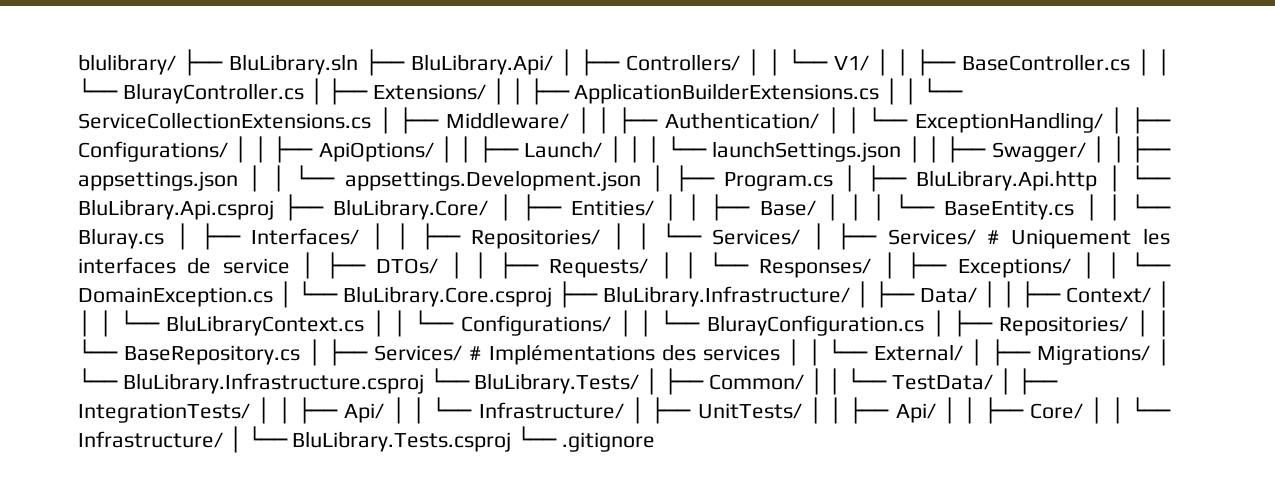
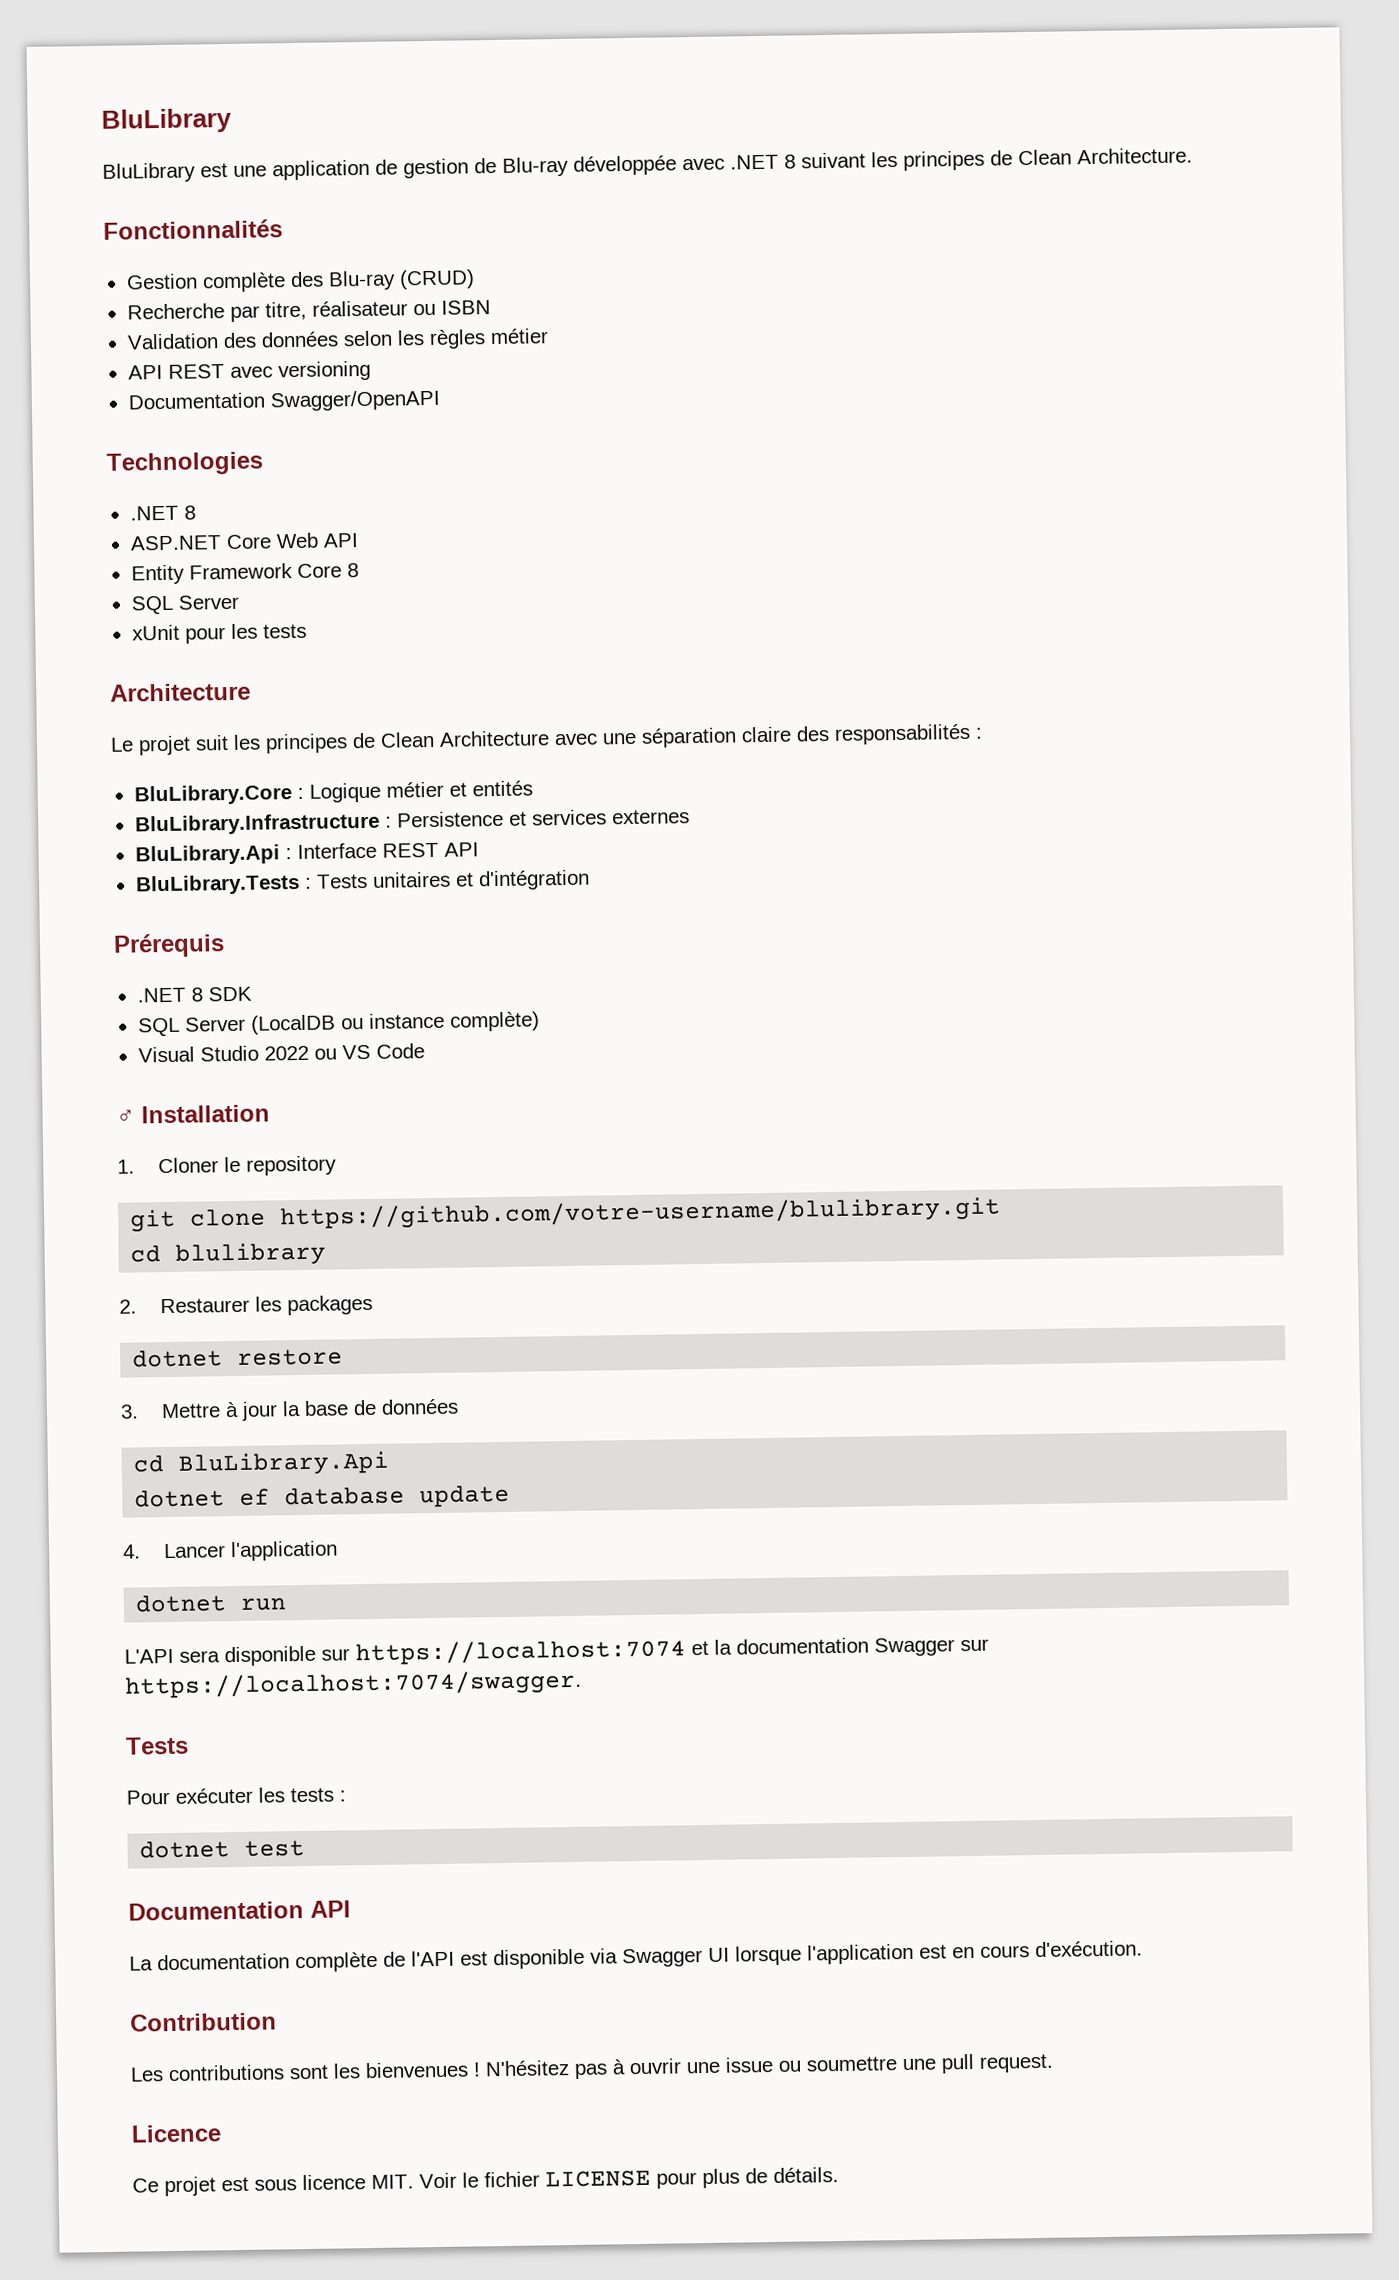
[78,49,1170,76] [78,78,963,105] [78,107,1171,134] [78,136,1171,163] [78,165,1171,192] [78,194,1171,221] [78,223,1170,250] [78,252,1171,279] [78,281,1170,308] [78,310,1170,337] [78,339,1170,366] [78,368,1058,395] [78,397,1172,424] [78,426,656,453] blulibrary/ ├── BluLibrary.sln ├── BluLibrary.Api/ │ ├── Controllers/ │ │ └── V1/ │ │ ├── BaseController.cs │ │ └── BlurayController.cs │ ├── Extensions/ │ │ ├── ApplicationBuilderExtensions.cs │ │ └── ServiceCollectionExtensions.cs │ ├── Middleware/ │ │ ├── Authentication/ │ │ └── ExceptionHandling/ │ ├── Configurations/ │ │ ├── ApiOptions/ │ │ ├── Launch/ │ │ │ └── launchSettings.json │ │ ├── Swagger/ │ │ ├── appsettings.json │ │ └── appsettings.Development.json │ ├── Program.cs │ ├── BluLibrary.Api.http │ └── BluLibrary.Api.csproj ├── BluLibrary.Core/ │ ├── Entities/ │ │ ├── Base/ │ │ │ └── BaseEntity.cs │ │ └── Bluray.cs │ ├── Interfaces/ │ │ ├── Repositories/ │ │ └── Services/ │ ├── Services/ # Uniquement les interfaces de service │ ├── DTOs/ │ │ ├── Requests/ │ │ └── Responses/ │ ├── Exceptions/ │ │ └── DomainException.cs │ └── BluLibrary.Core.csproj ├── BluLibrary.Infrastructure/ │ ├── Data/ │ │ ├── Context/ │ │ │ └── BluLibraryContext.cs │ │ └── Configurations/ │ │ └── BlurayConfiguration.cs │ ├── Repositories/ │ │ └── BaseRepository.cs │ ├── Services/ # Implémentations des services │ │ └── External/ │ ├── Migrations/ │ └── BluLibrary.Infrastructure.csproj └── BluLibrary.Tests/ │ ├── Common/ │ │ └── TestData/ │ ├── IntegrationTests/ │ │ ├── Api/ │ │ └── Infrastructure/ │ ├── UnitTests/ │ │ ├── Api/ │ │ ├── Core/ │ │ └── Infrastructure/ │ └── BluLibrary.Tests.csproj └── .gitignore -> [101,107,232,134] [102,147,1193,183] [103,219,283,240] [125,269,475,293] [126,300,491,322] [126,328,549,350] [127,360,371,382] [127,389,440,412] [106,451,263,476] [129,505,196,521] [129,532,359,551] [130,563,359,585] [130,594,239,615] [131,623,307,644] [110,682,251,702] [110,723,983,756] [133,780,533,806] [134,809,690,836] [134,842,479,866] [134,869,590,896] [113,933,225,958] [136,986,252,1003] [137,1011,540,1037] [137,1043,425,1063] [116,1104,270,1124] [117,1155,337,1176] [129,1196,1002,1232] [130,1241,327,1266] [119,1294,373,1316] [132,1348,344,1368] [120,1398,459,1421] [133,1450,390,1476] [134,1484,511,1508] [123,1540,338,1562] [135,1594,288,1613] [124,1637,989,1667] [124,1669,582,1699] [125,1736,189,1755] [126,1787,346,1805] [139,1839,306,1859] [128,1900,351,1921] [129,1940,1143,1973] [130,2012,277,2032] [130,2053,1054,2082] [131,2124,221,2143] [132,2167,839,2197] BluLibrary // BluLibrary est une application de gestion de Blu-ray développée avec .NET 8 suivant les principes de Clean Architecture. // Fonctionnalités // Gestion complète des Blu-ray (CRUD) // Recherche par titre, réalisateur ou ISBN // Validation des données selon les règles métier // API REST avec versioning // Documentation Swagger/OpenAPI // Technologies // .NET 8 // ASP.NET Core Web API // Entity Framework Core 8 // SQL Server // xUnit pour les tests // Architecture // Le projet suit les principes de Clean Architecture avec une séparation claire des responsabilités : // BluLibrary.Core : Logique métier et entités // BluLibrary.Infrastructure : Persistence et services externes // BluLibrary.Api : Interface REST API // BluLibrary.Tests : Tests unitaires et d'intégration // Prérequis // .NET 8 SDK // SQL Server (LocalDB ou instance complète) // Visual Studio 2022 ou VS Code // ♂ Installation // 1. Cloner le repository // git clone https://github.com/votre-username/blulibrary.git // cd blulibrary // 2. Restaurer les packages // dotnet restore // 3. Mettre à jour la base de données // cd BluLibrary.Api // dotnet ef database update // 4. Lancer l'application // dotnet run // L'API sera disponible sur https://localhost:7074 et la documentation Swagger sur https://localhost:7074/swagger. // Tests // Pour exécuter les tests : // dotnet test // Documentation API // La documentation complète de l'API est disponible via Swagger UI lorsque l'application est en cours d'exécution. // Contribution // Les contributions sont les bienvenues ! N'hésitez pas à ouvrir une issue ou soumettre une pull request. // Licence // Ce projet est sous licence MIT. Voir le fichier LICENSE pour plus de détails.

